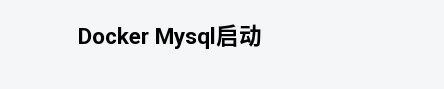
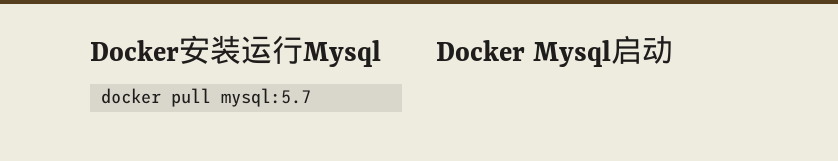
[78,27,149,44] Docker -> [90,35,381,67] [100,88,311,107] [436,40,525,61] Docker安装运行Mysql // docker pull mysql:5.7 // Docker

